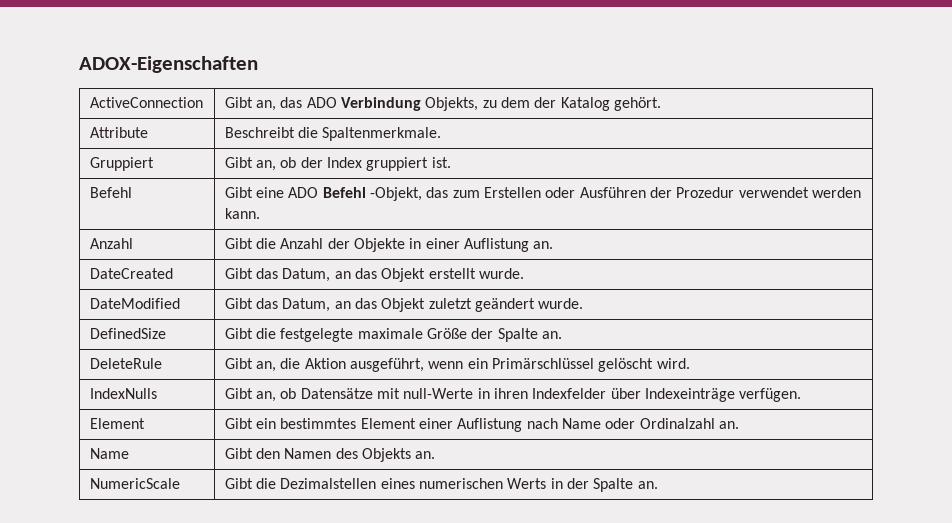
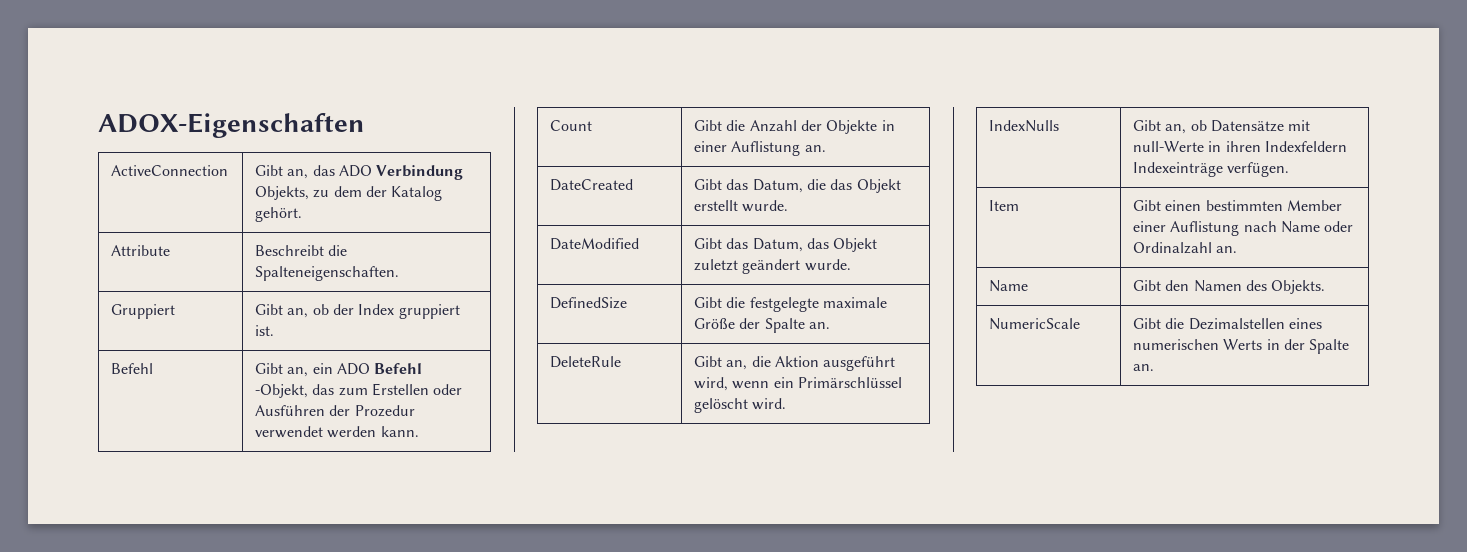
[322,127,442,141] Spaltenmerkmale. -> [255,266,400,281] Spalteneigenschaften.
[256,187,285,198] eine -> [287,363,333,377] an, ein
[89,238,133,249] Anzahl -> [550,120,593,131] Count
[334,271,351,279] an -> [807,179,827,190] die
[334,301,351,309] an -> (803, 245) none
[350,358,425,372] ausgeführt, -> [823,356,896,371] [694,377,729,391] ausgeführt wird,
[532,388,641,399] Indexfelder über -> [1265,141,1348,152] Indexfeldern
[89,418,145,429] [224,418,416,429] Element | Gibt ein bestimmtes Element -> [989,200,1020,211] [1133,200,1343,211] Item | Gibt einen bestimmten Member
[362,448,436,462] Objekts an. -> [1271,280,1326,294] Objekts.

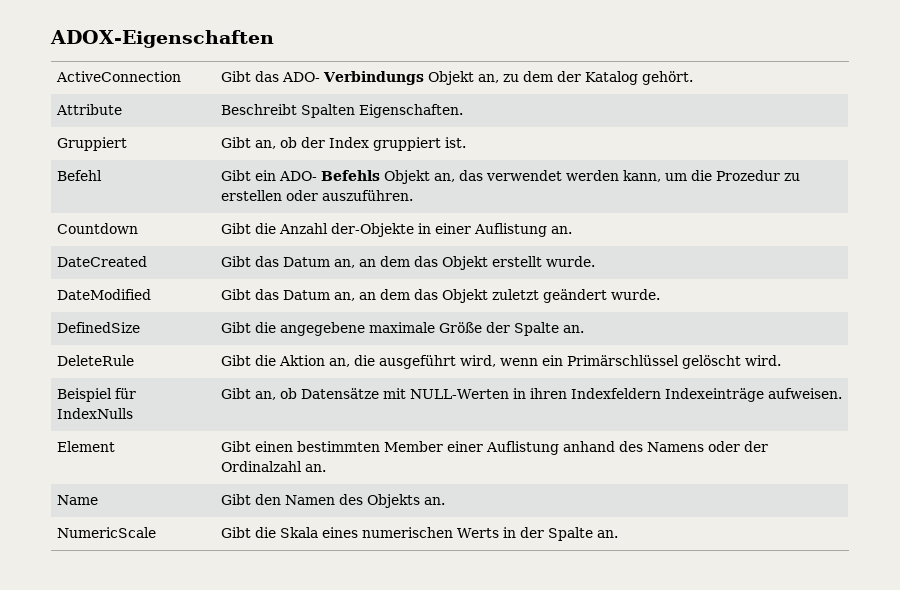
[287,165,464,180] [255,186,310,200] an, das ADO Verbindung Objekts, -> [255,71,500,85] das ADO- Verbindungs Objekt an,
[328,245,348,256] [255,266,400,281] die Spalteneigenschaften. -> [301,104,464,118] Spalten Eigenschaften.
[287,363,423,377] [255,383,463,398] [255,405,415,417] [255,426,419,438] [550,120,593,131] an, ein ADO Befehl -Objekt, das zum Erstellen oder Ausführen der Prozedur verwendet werden kann. // Count -> [255,170,801,184] [221,190,414,201] [57,223,139,234] ein ADO- Befehls Objekt an, das verwendet werden kann, um die Prozedur zu erstellen oder auszuführen. // Countdown
[801,120,878,134] der Objekte -> [331,223,415,237] der-Objekte
[752,179,827,193] Datum, die -> [283,256,411,268] Datum an, an dem
[752,238,803,252] Datum, -> [283,289,411,301] Datum an, an dem
[749,297,819,312] festgelegte -> [280,322,366,336] angegebene
(723, 361) none -> [255,355,326,366] die Aktion
[775,356,820,367] Aktion -> (376, 360) none
(787, 404) none -> [57,388,137,402] Beispiel für
[1133,141,1205,152] null-Werte -> [410,389,510,399] NULL-Werten
[1227,162,1290,177] [989,200,1020,211] verfügen. // Item -> [768,388,843,399] [57,441,116,452] aufweisen. // Element
[1243,221,1354,233] nach Name oder -> [563,441,769,452] anhand des Namens oder der
[1271,280,1326,294] Objekts. -> [367,494,446,508] Objekts an.
[1188,318,1285,330] Dezimalstellen -> [280,527,319,538] Skala

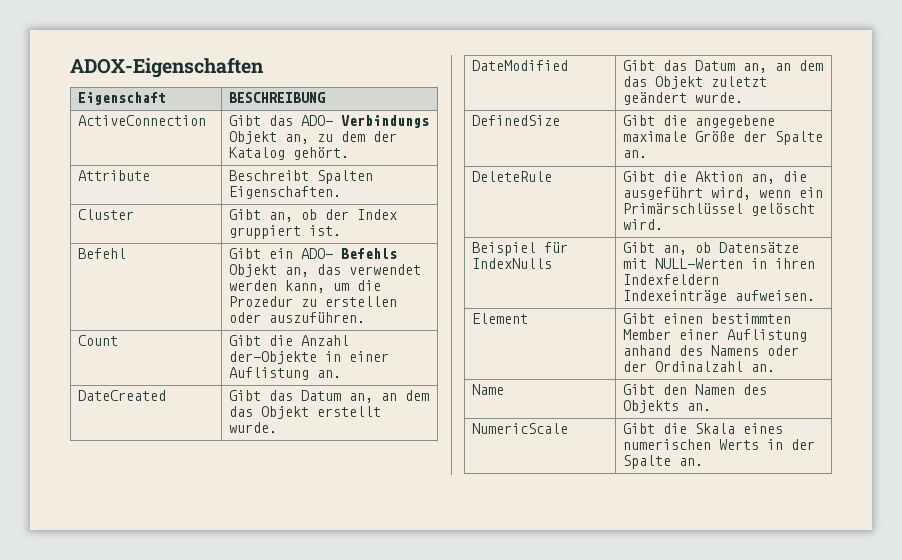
(274, 39) none -> [78,92,167,105] [229,92,326,103] // Eigenschaft | BESCHREIBUNG
[57,137,128,151] Gruppiert -> [78,209,135,220] Cluster
[57,223,139,234] Countdown -> [78,335,119,346] Count

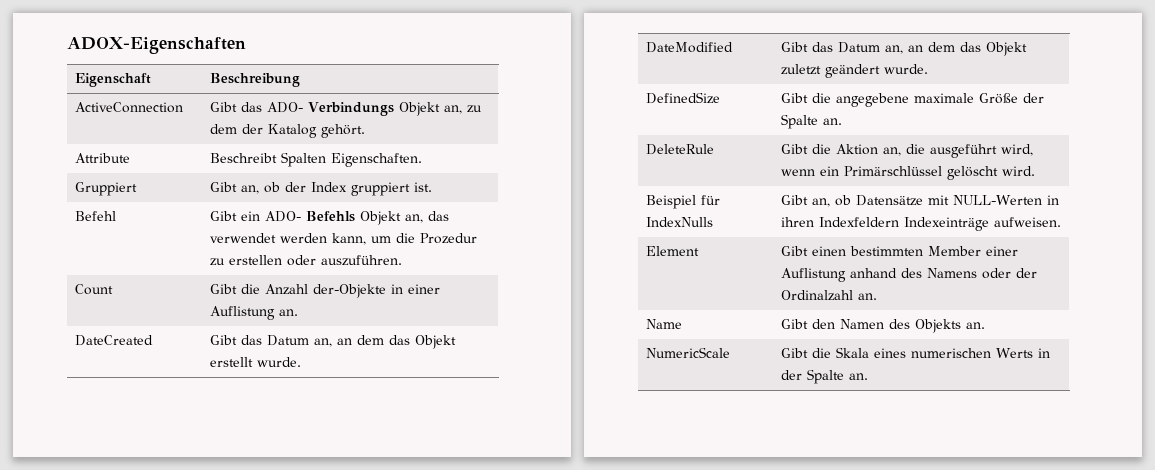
[229,92,326,103] BESCHREIBUNG -> [210,73,301,87] Beschreibung
[78,209,135,220] Cluster -> [75,182,138,196] Gruppiert

